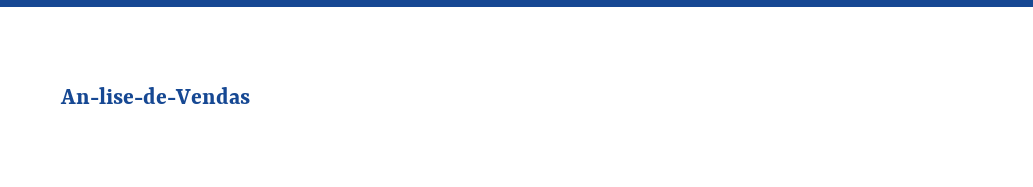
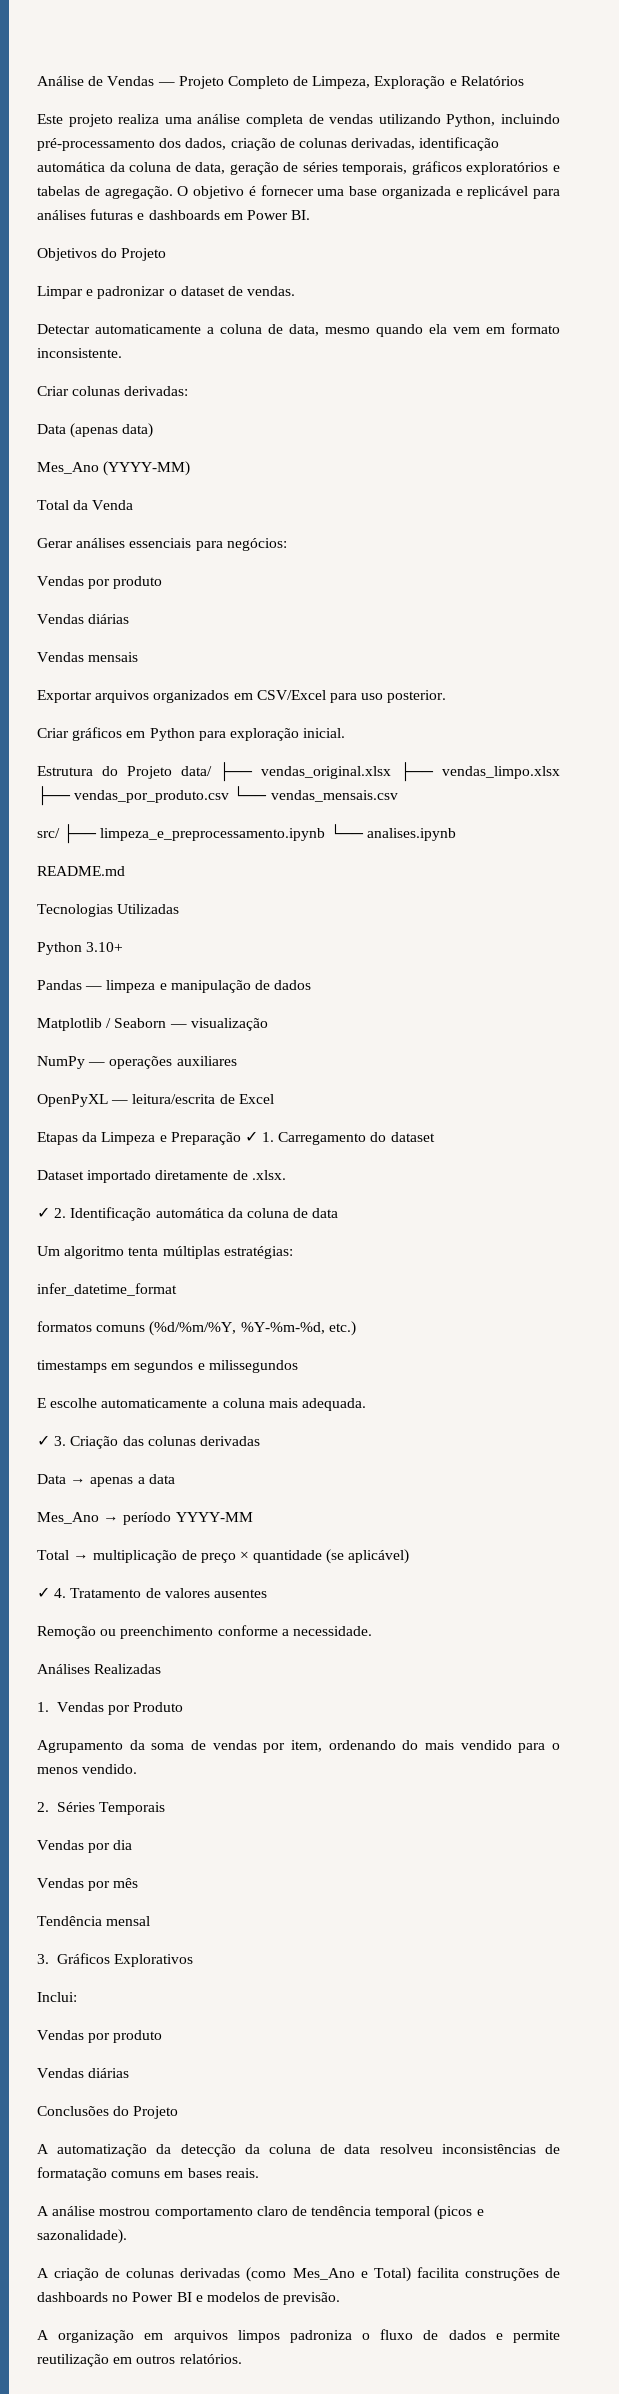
[60,87,250,104] An-lise-de-Vendas -> [37,76,524,89] [37,114,561,127] [37,137,500,151] [37,161,561,175] [37,185,560,199] [37,209,311,220] [37,248,167,261] [37,286,296,299] [37,323,560,337] [37,348,122,358] [37,386,189,396] [37,423,154,438] [37,461,191,476] [37,500,134,510] [37,538,287,551] [37,576,163,589] [37,614,130,624] [37,652,139,662] [37,690,447,703] [37,727,346,741] [37,762,560,782] [37,786,398,806] [37,824,456,844] [37,866,125,876] [37,904,180,917] [37,942,124,955] [37,980,312,993] [37,1018,268,1031] [37,1056,237,1069] [37,1094,274,1107] [37,1131,435,1145] [37,1170,286,1183] [37,1207,339,1221] [37,1246,293,1259] [37,1283,177,1296] [37,1321,356,1336] [37,1360,298,1373] [37,1398,367,1411] [37,1435,260,1449] [37,1474,175,1487] [37,1512,253,1525] [37,1549,410,1564] [37,1587,267,1598] [37,1625,372,1639] [37,1664,162,1674] [37,1702,184,1715] [37,1740,560,1753] [37,1764,138,1774] [37,1802,166,1815] [37,1840,133,1853] [37,1878,139,1891] [37,1916,151,1926] [37,1953,194,1967] [37,1992,77,2002] [37,2030,163,2043] [37,2068,130,2078] [37,2106,179,2119] [37,2144,560,2157] [37,2167,259,2181] [37,2205,484,2220] [37,2229,127,2244] [37,2267,560,2282] [37,2292,341,2305] [37,2329,560,2343] [37,2354,242,2367] Análise de Vendas — Projeto Completo de Limpeza, Exploração e Relatórios // Este projeto realiza uma análise completa de vendas utilizando Python, incluindo pré-processamento dos dados, criação de colunas derivadas, identificação automática da coluna de data, geração de séries temporais, gráficos exploratórios e tabelas de agregação. O objetivo é fornecer uma base organizada e replicável para análises futuras e dashboards em Power BI. // Objetivos do Projeto // Limpar e padronizar o dataset de vendas. // Detectar automaticamente a coluna de data, mesmo quando ela vem em formato inconsistente. // Criar colunas derivadas: // Data (apenas data) // Mes_Ano (YYYY-MM) // Total da Venda // Gerar análises essenciais para negócios: // Vendas por produto // Vendas diárias // Vendas mensais // Exportar arquivos organizados em CSV/Excel para uso posterior. // Criar gráficos em Python para exploração inicial. // Estrutura do Projeto data/ ├── vendas_original.xlsx ├── vendas_limpo.xlsx ├── vendas_por_produto.csv └── vendas_mensais.csv // src/ ├── limpeza_e_preprocessamento.ipynb └── analises.ipynb // README.md // Tecnologias Utilizadas // Python 3.10+ // Pandas — limpeza e manipulação de dados // Matplotlib / Seaborn — visualização // NumPy — operações auxiliares // OpenPyXL — leitura/escrita de Excel // Etapas da Limpeza e Preparação ✓ 1. Carregamento do dataset // Dataset importado diretamente de .xlsx. // ✓ 2. Identificação automática da coluna de data // Um algoritmo tenta múltiplas estratégias: // infer_datetime_format // formatos comuns (%d/%m/%Y, %Y-%m-%d, etc.) // timestamps em segundos e milissegundos // E escolhe automaticamente a coluna mais adequada. // ✓ 3. Criação das colunas derivadas // Data → apenas a data // Mes_Ano → período YYYY-MM // Total → multiplicação de preço × quantidade (se aplicável) // ✓ 4. Tratamento de valores ausentes // Remoção ou preenchimento conforme a necessidade. // Análises Realizadas // 1. Vendas por Produto // Agrupamento da soma de vendas por item, ordenando do mais vendido para o menos vendido. // 2. Séries Temporais // Vendas por dia // Vendas por mês // Tendência mensal // 3. Gráficos Explorativos // Inclui: // Vendas por produto // Vendas diárias // Conclusões do Projeto // A automatização da detecção da coluna de data resolveu inconsistências de formatação comuns em bases reais. // A análise mostrou comportamento claro de tendência temporal (picos e sazonalidade). // A criação de colunas derivadas (como Mes_Ano e Total) facilita construções de dashboards no Power BI e modelos de previsão. // A organização em arquivos limpos padroniza o fluxo de dados e permite reutilização em outros relatórios.

